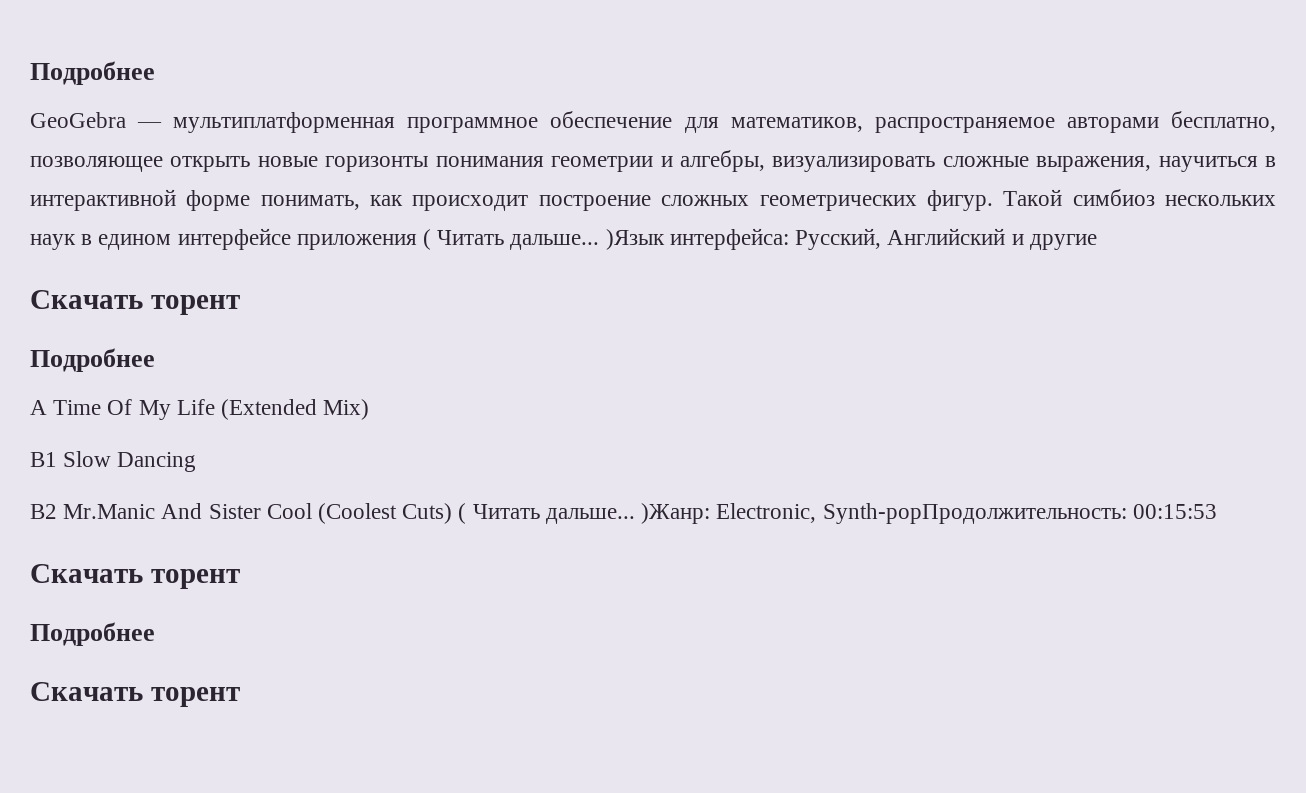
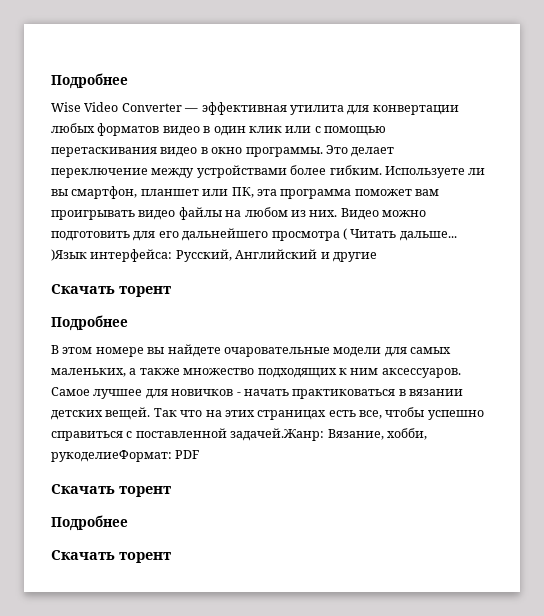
[30,61,155,85] [30,111,1276,133] [30,150,1276,172] [30,189,1276,211] [30,228,417,250] Подробнее // GeoGebra — мультиплатформенная программное обеспечение для математиков, распространяемое авторами бесплатно, позволяющее открыть новые горизонты понимания геометрии и алгебры, визуализировать сложные выражения, научиться в интерактивной форме понимать, как происходит построение сложных геометрических фигур. Такой симбиоз нескольких наук в едином интерфейсе приложения -> [51,73,128,89] [51,102,459,115] [51,123,386,136] [51,145,395,157] [51,165,486,178] [51,186,439,199] [51,207,426,220] [51,228,340,241] Подробнее // Wise Video Converter — эффективная утилита для конвертации любых форматов видео в один клик или с помощью перетаскивания видео в окно программы. Это делает переключение между устройствами более гибким. Используете ли вы смартфон, планшет или ПК, эта программа поможет вам проигрывать видео файлы на любом из них. Видео можно подготовить для его дальнейшего просмотра
[30,399,370,420] [30,451,197,472] [30,503,1217,524] A Time Of My Life (Extended Mix) // B1 Slow Dancing // B2 Mr.Manic And Sister Cool (Coolest Cuts) ( Читать дальше... )Жанр: Electronic, Synth-popПродолжительность: 00:15:53 -> [51,344,451,357] [51,368,461,378] [51,387,463,399] [51,407,484,420] [51,428,427,441] [51,450,200,462] В этом номере вы найдете очаровательные модели для самых маленьких, а также множество подходящих к ним аксессуаров. Самое лучшее для новичков - начать практиковаться в вязании детских вещей. Так что на этих страницах есть все, чтобы успешно справиться с поставленной задачей.Жанр: Вязание, хобби, рукоделиеФормат: PDF

